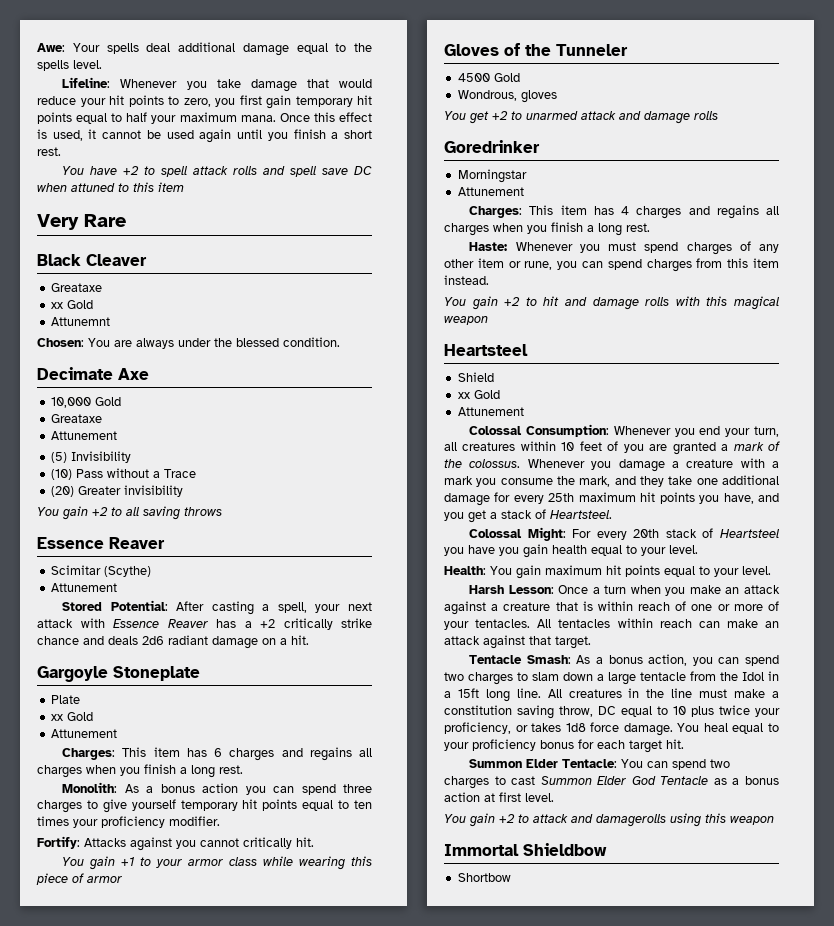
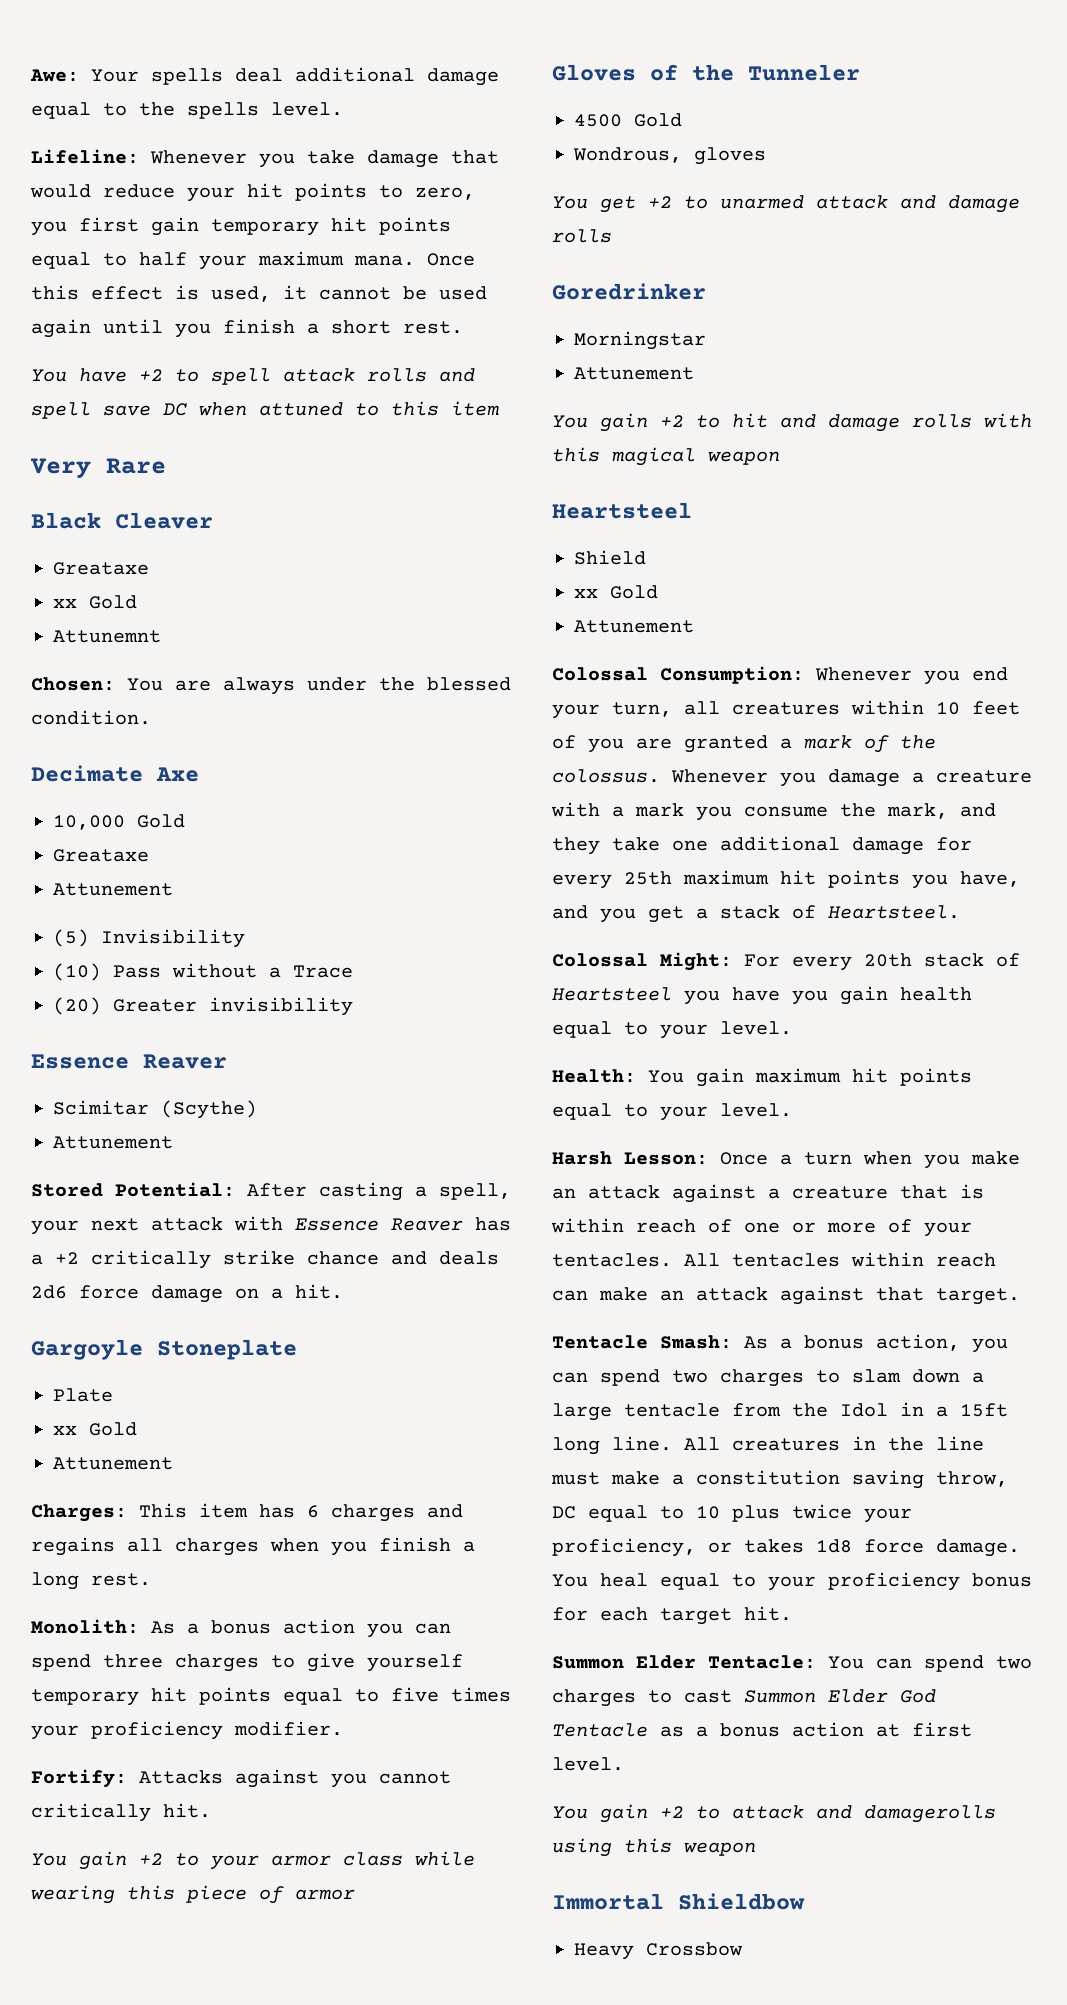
[37,506,222,520] // You gain +2 to all saving throws -> (353, 1006) none
[168,635,208,645] radiant -> [79,1285,139,1299] force
[354,800,373,809] ten -> [391,1687,439,1702] five
[121,857,135,866] +1 -> [139,1853,163,1865] +2
[469,205,779,219] [444,222,650,236] [469,241,779,255] [444,258,779,272] [444,275,489,285] // Charges: This item has 4 charges and regains all charges when you finish a long rest. // Haste: Whenever you must spend charges of any other item or rune, you can spend charges from this item instead. -> (694, 373) none
[457,873,511,882] Shortbow -> [574,1942,743,1960] Heavy Crossbow

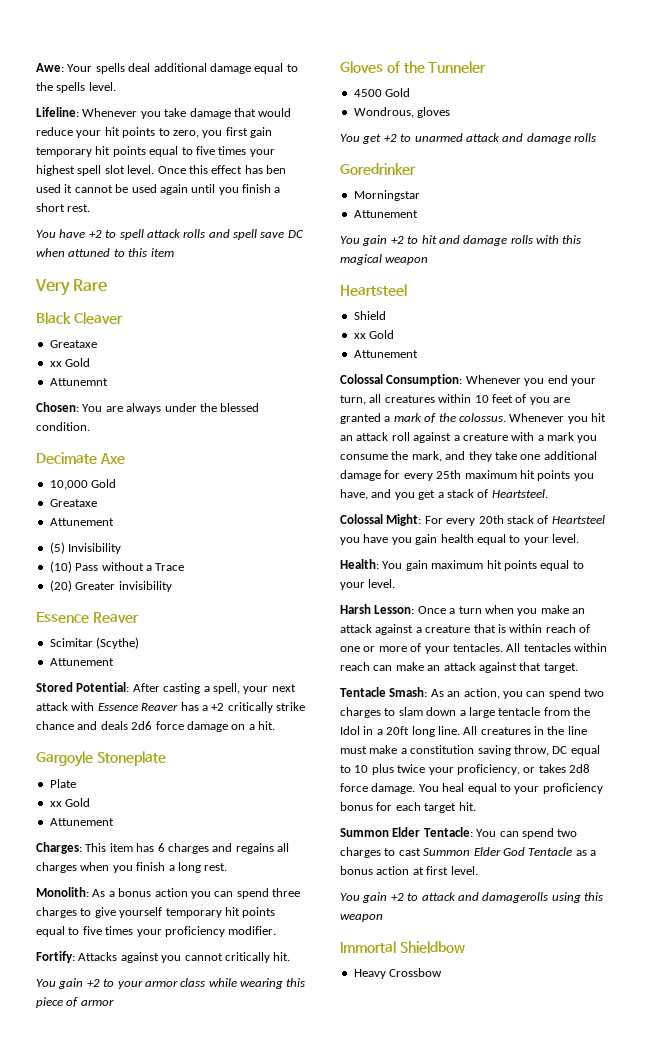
[139,251,475,270] [31,285,271,302] half your maximum mana. Once this effect is used, -> [195,146,275,157] [36,165,286,176] [36,184,61,193] five times your highest spell slot level. Once this effect has ben used
[828,769,900,787] damage -> [591,413,606,422] [340,432,452,443] hit an attack roll against
[780,1335,864,1349] a bonus -> [447,691,461,697] an
[960,1403,1008,1417] 15ft -> [386,726,410,735] 20ft
[816,1539,852,1553] 1d8 -> [569,764,590,773] 2d8

